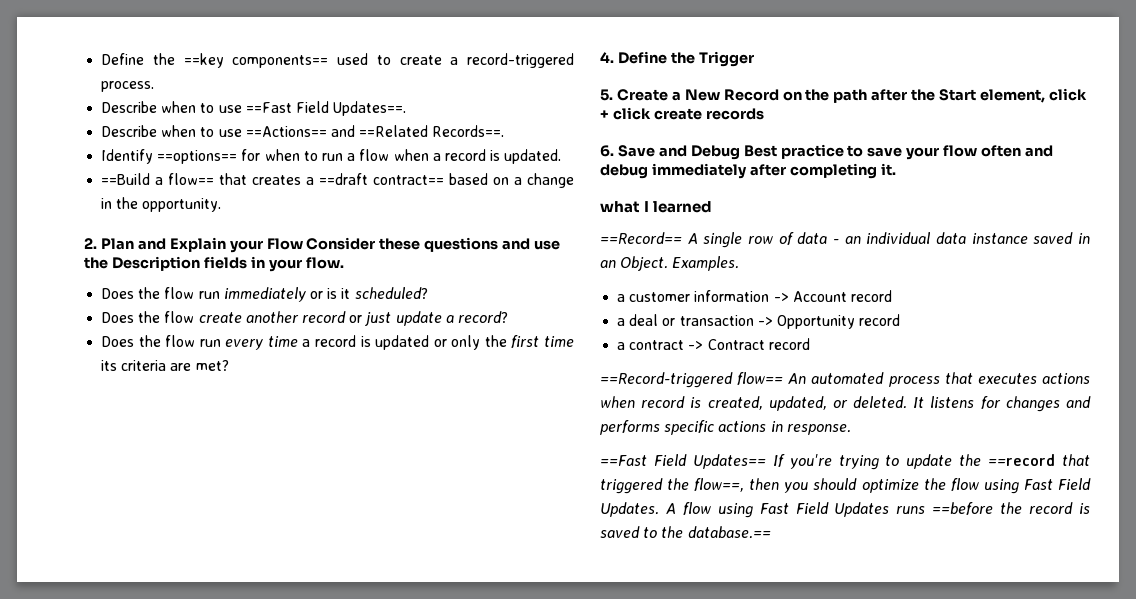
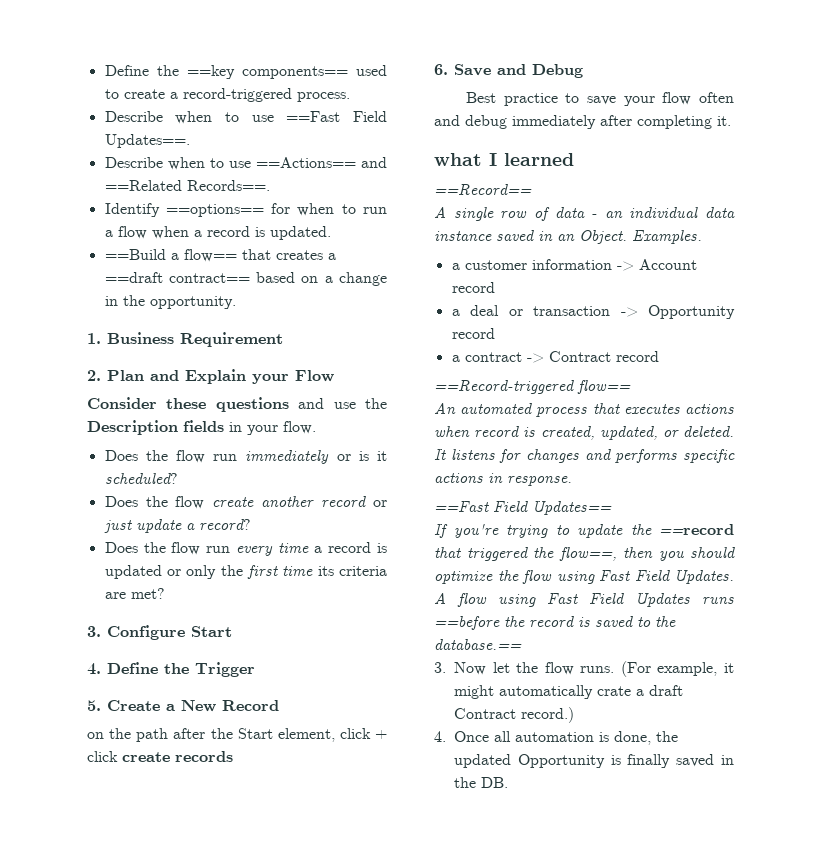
(222, 205) none -> [87,332,283,347] // 1. Business Requirement
(303, 244) none -> (334, 376) //
(229, 365) none -> [87,625,232,640] // 3. Configure Start
(779, 95) none -> (279, 705) //
(740, 152) none -> (583, 71) //
(682, 238) none -> (532, 189) //
(784, 378) none -> (631, 387) //
(766, 461) none -> (612, 508) //
(771, 532) none -> [434,661,734,677] [454,685,683,699] [454,707,574,723] [434,731,678,745] [454,754,734,768] [454,777,508,788] // 3. Now let the flow runs. (For example, it might automatically crate a draft Contract record.) // 4. Once all automation is done, the updated Opportunity is finally saved in the DB.

